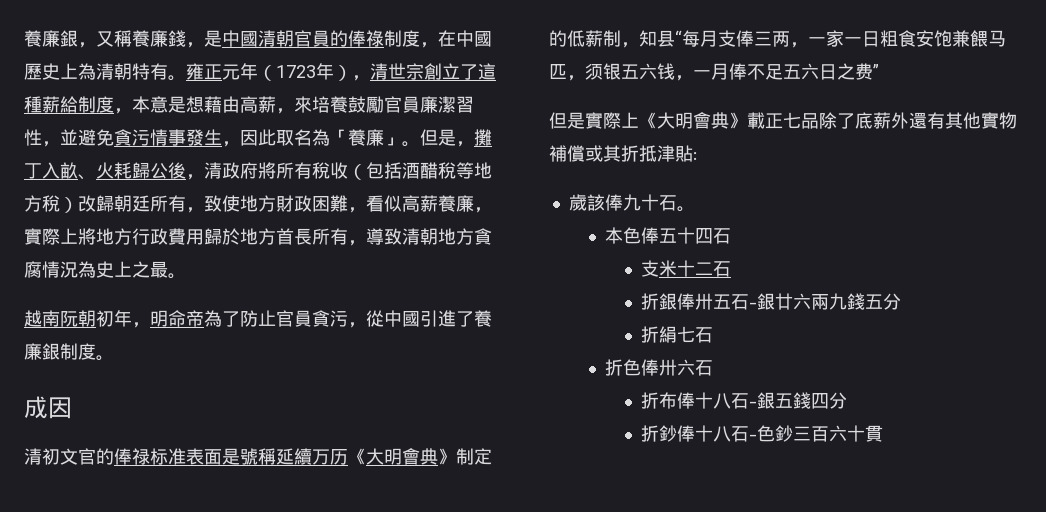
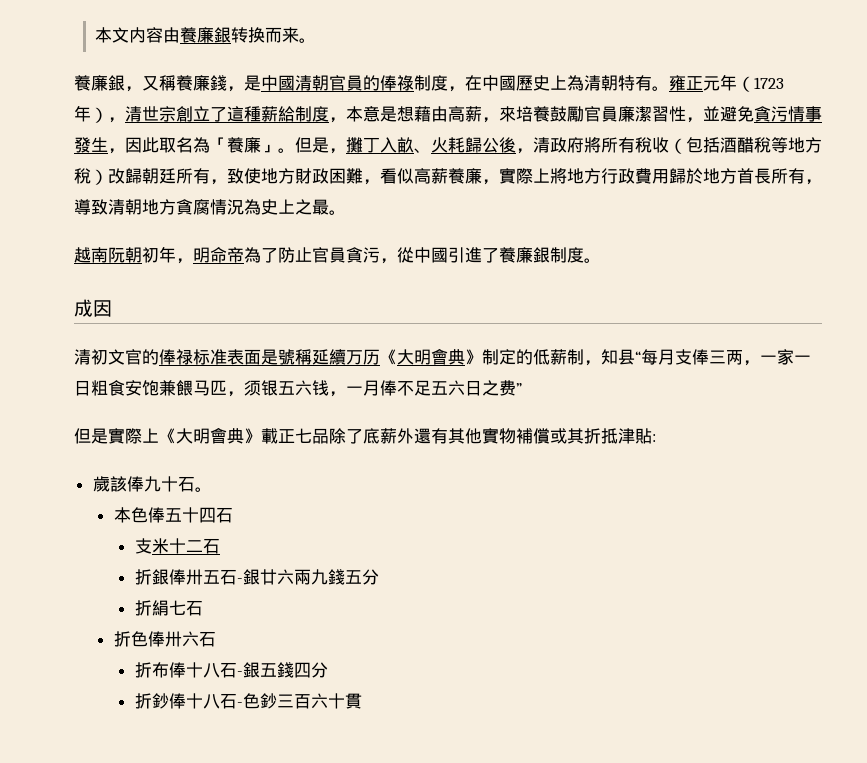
(24, 38) none -> [94,27,316,43] 本文内容由養廉銀转换而来。 //

